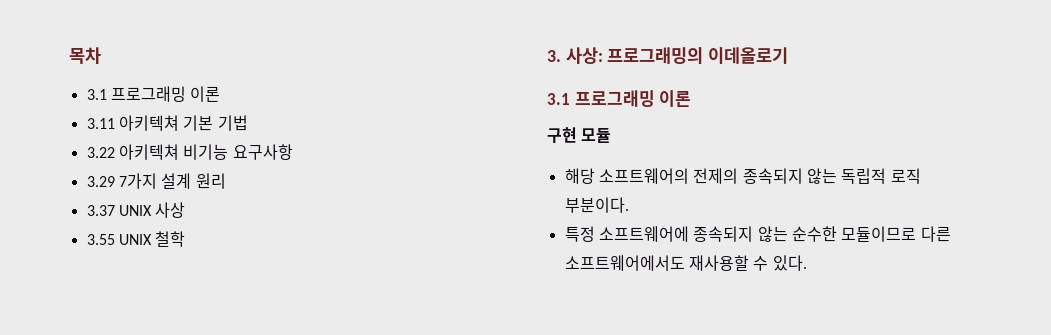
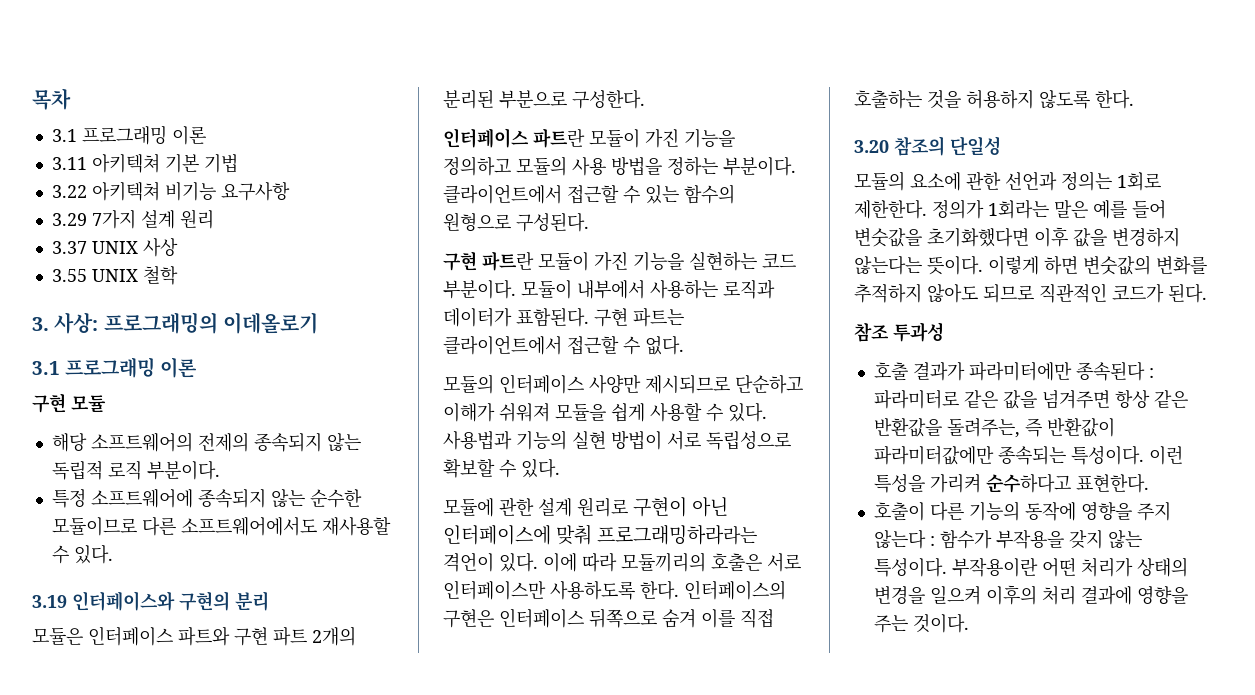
(807, 263) none -> [32,591,269,611] [32,626,356,646] [443,89,645,109] [443,128,735,148] [443,156,796,176] [443,184,735,204] [443,212,589,232] [443,251,796,271] [443,279,775,299] [443,307,684,327] [443,335,684,355] [443,374,803,394] [443,402,767,422] [443,430,791,450] [443,458,560,478] [443,497,729,517] [443,524,758,545] [443,552,801,572] [443,580,786,600] [443,608,774,628] [854,89,1134,109] [854,136,1001,156] [854,171,1161,191] [854,199,1166,219] [854,227,1180,247] [854,255,1207,275] [854,283,1207,303] [854,322,944,342] [873,361,1154,381] [873,389,1188,409] [873,418,1115,438] [873,445,1183,465] [873,473,1149,493] [873,501,1171,521] [873,529,1142,549] [873,557,1188,577] [873,585,1188,605] [873,613,969,633] // 3.19 인터페이스와 구현의 분리 // 모듈은 인터페이스 파트와 구현 파트 2개의 분리된 부분으로 구성한다. // 인터페이스 파트란 모듈이 가진 기능을 정의하고 모듈의 사용 방법을 정하는 부분이다. 클라이언트에서 접근할 수 있는 함수의 원형으로 구성된다. // 구현 파트란 모듈이 가진 기능을 실현하는 코드 부분이다. 모듈이 내부에서 사용하는 로직과 데이터가 표함된다. 구현 파트는 클라이언트에서 접근할 수 없다. // 모듈의 인터페이스 사양만 제시되므로 단순하고 이해가 쉬워져 모듈을 쉽게 사용할 수 있다. 사용법과 기능의 실현 방법이 서로 독립성으로 확보할 수 있다. // 모듈에 관한 설계 원리로 구현이 아닌 인터페이스에 맞춰 프로그래밍하라라는 격언이 있다. 이에 따라 모듈끼리의 호출은 서로 인터페이스만 사용하도록 한다. 인터페이스의 구현은 인터페이스 뒤쪽으로 숨겨 이를 직접 호출하는 것을 허용하지 않도록 한다. // 3.20 참조의 단일성 // 모듈의 요소에 관한 선언과 정의는 1회로 제한한다. 정의가 1회라는 말은 예를 들어 변숫값을 초기화했다면 이후 값을 변경하지 않는다는 뜻이다. 이렇게 하면 변숫값의 변화를 추적하지 않아도 되므로 직관적인 코드가 된다. // 참조 투과성 // 호출 결과가 파라미터에만 종속된다 : 파라미터로 같은 값을 넘겨주면 항상 같은 반환값을 돌려주는, 즉 반환값이 파라미터값에만 종속되는 특성이다. 이런 특성을 가리켜 순수하다고 표현한다. // 호출이 다른 기능의 동작에 영향을 주지 않는다 : 함수가 부작용을 갖지 않는 특성이다. 부작용이란 어떤 처리가 상태의 변경을 일으켜 이후의 처리 결과에 영향을 주는 것이다.

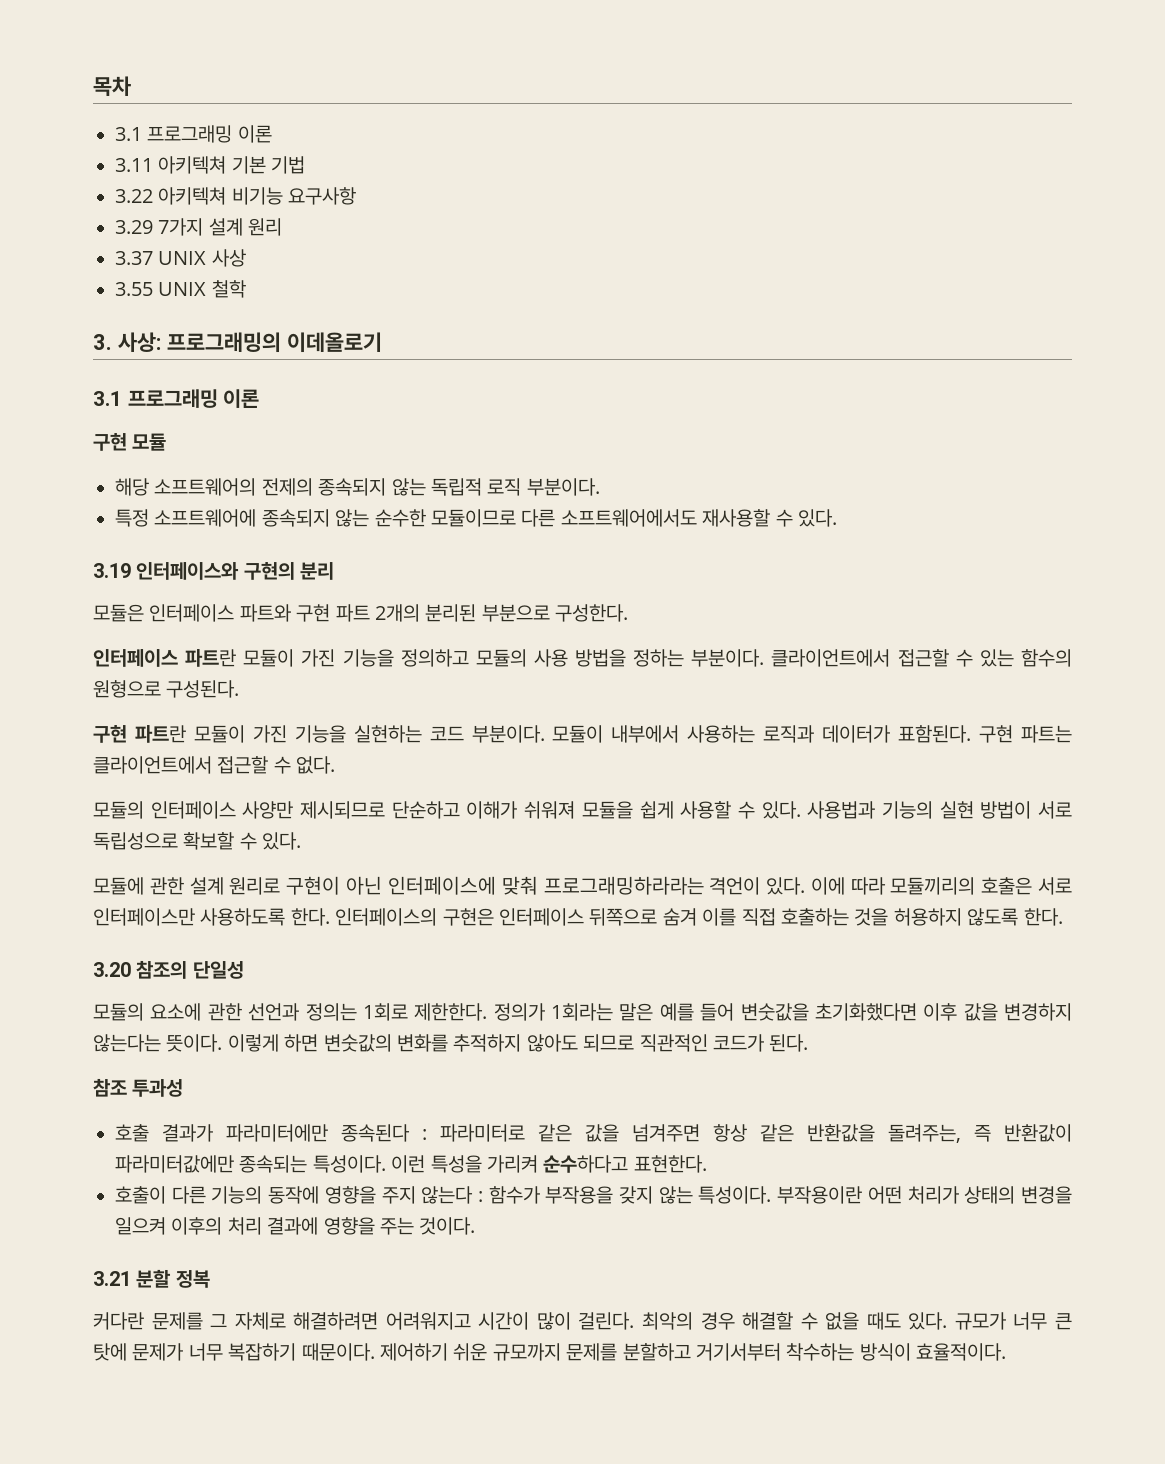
(969, 623) none -> [93,1269,210,1288] [93,1312,1072,1330] [93,1343,1007,1361] // 3.21 분할 정복 // 커다란 문제를 그 자체로 해결하려면 어려워지고 시간이 많이 걸린다. 최악의 경우 해결할 수 없을 때도 있다. 규모가 너무 큰 탓에 문제가 너무 복잡하기 때문이다. 제어하기 쉬운 규모까지 문제를 분할하고 거기서부터 착수하는 방식이 효율적이다.

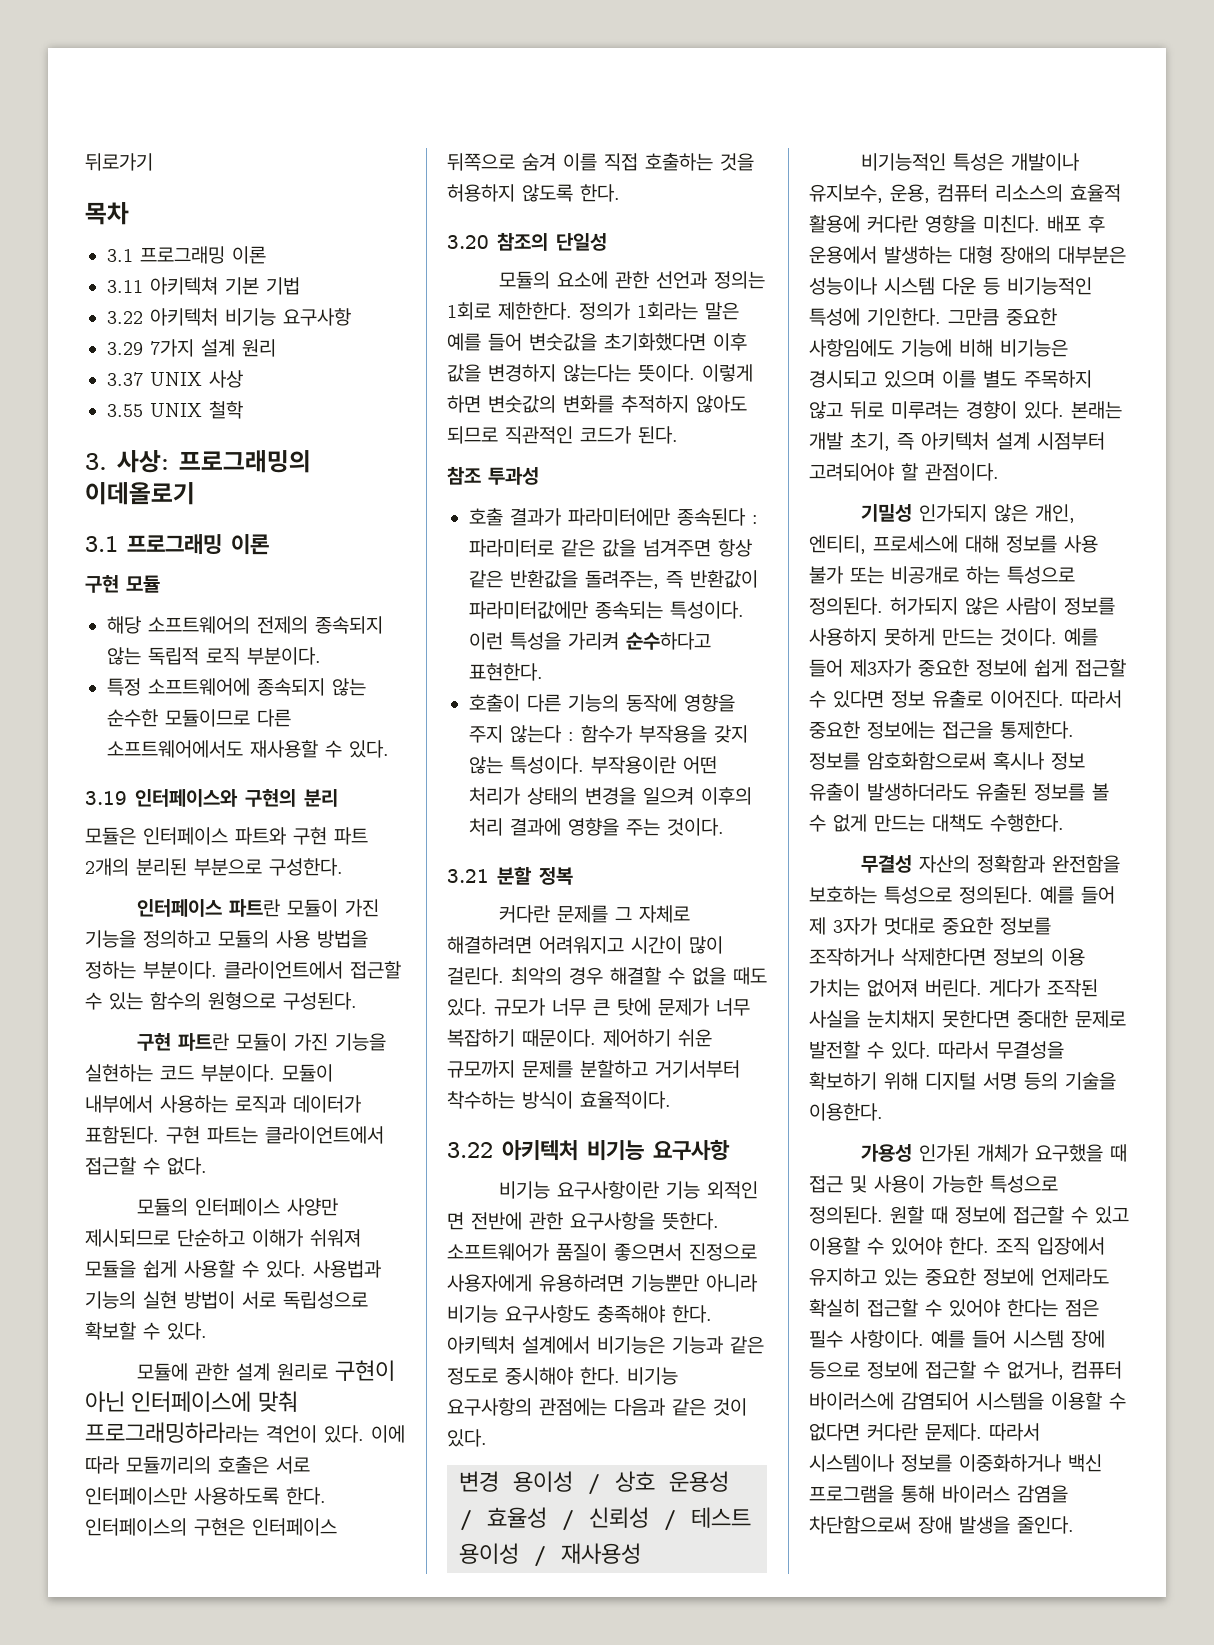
(93, 86) none -> [85,153,153,171] 뒤로가기 //
[158,187,227,205] 아키텍쳐 -> [150,308,218,326] 아키텍처
(1007, 1352) none -> [447,1139,730,1161] [498,1181,758,1199] [447,1212,719,1230] [447,1243,757,1261] [447,1274,758,1292] [447,1305,712,1323] [447,1336,764,1354] [447,1367,678,1385] [447,1398,747,1416] [447,1429,487,1447] [459,1471,729,1495] [459,1507,751,1531] [459,1543,641,1567] [860,153,1079,171] [809,184,1121,203] [809,215,1105,233] [809,246,1126,264] [809,277,1092,295] [809,308,1057,326] [809,339,1068,357] [809,370,1092,388] [809,401,1122,419] [809,432,1105,451] [809,463,999,481] [860,504,1075,523] [809,535,1098,554] [809,566,1075,584] [809,597,1115,615] [809,628,1098,646] [809,659,1126,677] [809,690,1122,708] [809,721,1074,739] [809,751,1085,770] [809,783,1109,801] [809,814,1064,832] [860,855,1120,873] [809,886,1115,904] [809,917,1051,935] [809,948,1085,966] [809,979,1098,997] [809,1010,1126,1028] [809,1041,1064,1059] [809,1072,1116,1090] [809,1103,883,1121] [860,1144,1127,1162] [809,1175,1058,1193] [809,1206,1129,1224] [809,1237,1105,1255] [809,1268,1109,1286] [809,1299,1099,1317] [809,1330,1105,1348] [809,1361,1122,1380] [809,1392,1126,1410] [809,1423,1040,1441] [809,1454,1102,1472] [809,1485,1068,1503] [809,1516,1074,1534] // 3.22 아키텍처 비기능 요구사항 // 비기능 요구사항이란 기능 외적인 면 전반에 관한 요구사항을 뜻한다. 소프트웨어가 품질이 좋으면서 진정으로 사용자에게 유용하려면 기능뿐만 아니라 비기능 요구사항도 충족해야 한다. 아키텍처 설계에서 비기능은 기능과 같은 정도로 중시해야 한다. 비기능 요구사항의 관점에는 다음과 같은 것이 있다. // 변경 용이성 / 상호 운용성 / 효율성 / 신뢰성 / 테스트 용이성 / 재사용성 // 비기능적인 특성은 개발이나 유지보수, 운용, 컴퓨터 리소스의 효율적 활용에 커다란 영향을 미친다. 배포 후 운용에서 발생하는 대형 장애의 대부분은 성능이나 시스템 다운 등 비기능적인 특성에 기인한다. 그만큼 중요한 사항임에도 기능에 비해 비기능은 경시되고 있으며 이를 별도 주목하지 않고 뒤로 미루려는 경향이 있다. 본래는 개발 초기, 즉 아키텍처 설계 시점부터 고려되어야 할 관점이다. // 기밀성 인가되지 않은 개인, 엔티티, 프로세스에 대해 정보를 사용 불가 또는 비공개로 하는 특성으로 정의된다. 허가되지 않은 사람이 정보를 사용하지 못하게 만드는 것이다. 예를 들어 제3자가 중요한 정보에 쉽게 접근할 수 있다면 정보 유출로 이어진다. 따라서 중요한 정보에는 접근을 통제한다. 정보를 암호화함으로써 혹시나 정보 유출이 발생하더라도 유출된 정보를 볼 수 없게 만드는 대책도 수행한다. // 무결성 자산의 정확함과 완전함을 보호하는 특성으로 정의된다. 예를 들어 제 3자가 멋대로 중요한 정보를 조작하거나 삭제한다면 정보의 이용 가치는 없어져 버린다. 게다가 조작된 사실을 눈치채지 못한다면 중대한 문제로 발전할 수 있다. 따라서 무결성을 확보하기 위해 디지털 서명 등의 기술을 이용한다. // 가용성 인가된 개체가 요구했을 때 접근 및 사용이 가능한 특성으로 정의된다. 원할 때 정보에 접근할 수 있고 이용할 수 있어야 한다. 조직 입장에서 유지하고 있는 중요한 정보에 언제라도 확실히 접근할 수 있어야 한다는 점은 필수 사항이다. 예를 들어 시스템 장에 등으로 정보에 접근할 수 없거나, 컴퓨터 바이러스에 감염되어 시스템을 이용할 수 없다면 커다란 문제다. 따라서 시스템이나 정보를 이중화하거나 백신 프로그램을 통해 바이러스 감염을 차단함으로써 장애 발생을 줄인다.

